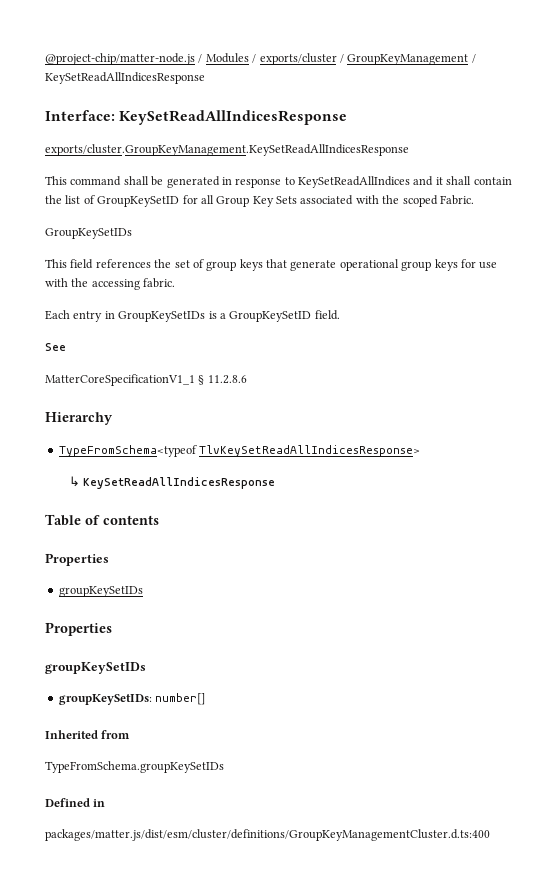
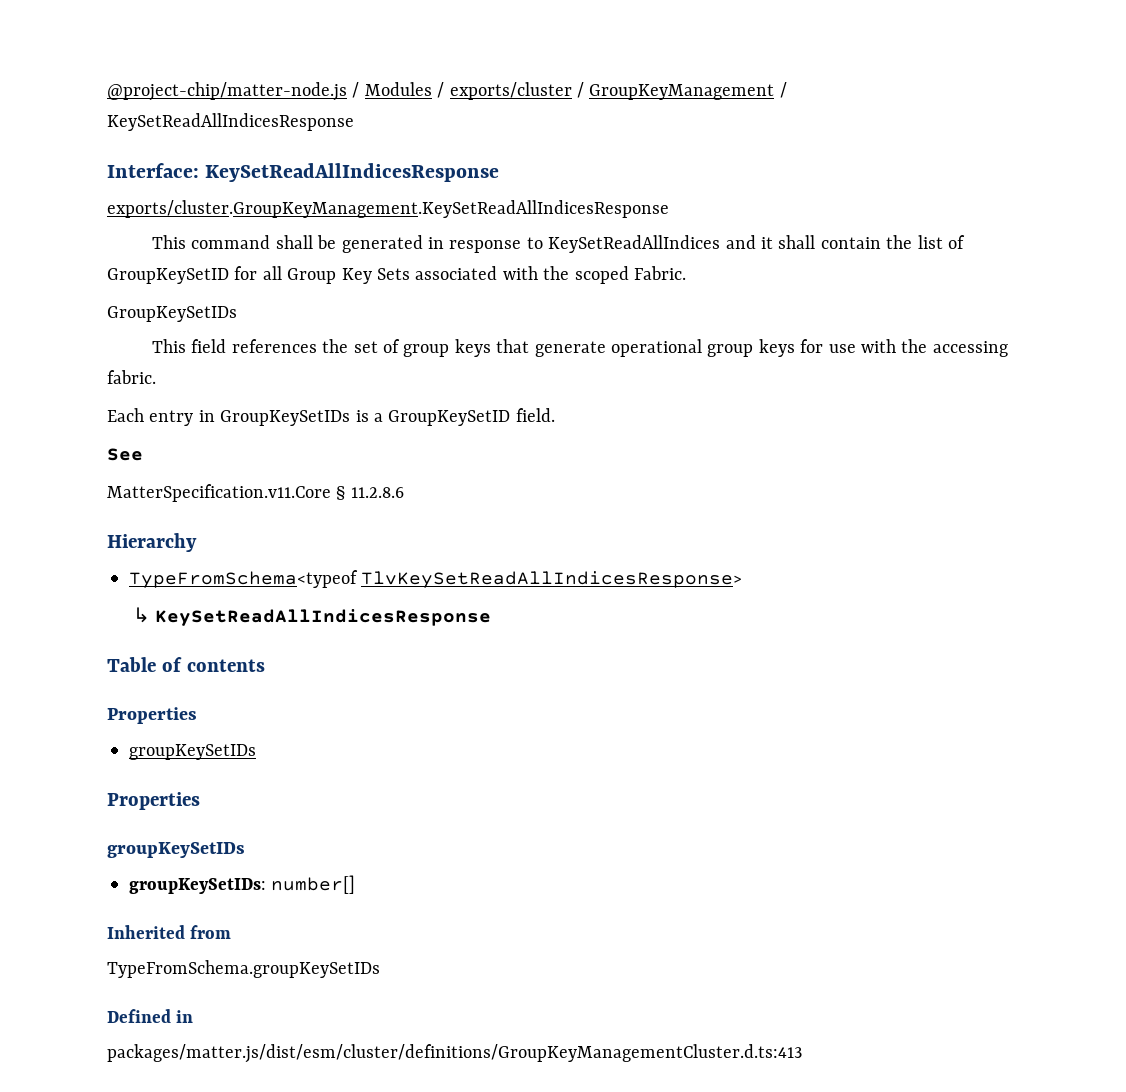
[45,374,195,386] MatterCoreSpecificationV1_1 -> [107,484,331,502] MatterSpecification.v11.Core
[45,829,490,841] packages/matter.js/dist/esm/cluster/definitions/GroupKeyManagementCluster.d.ts:400 -> [107,1044,802,1063] packages/matter.js/dist/esm/cluster/definitions/GroupKeyManagementCluster.d.ts:413

